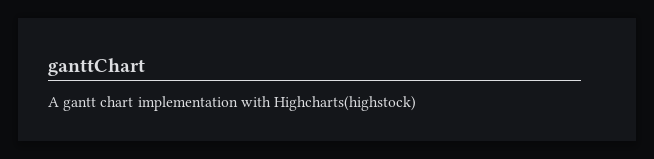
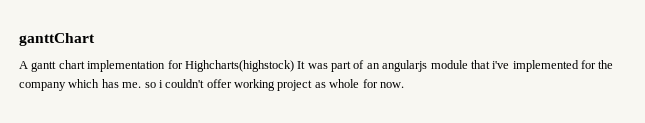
[240,96,416,111] with Highcharts(highstock) -> [167,60,614,72] [19,79,404,91] for Highcharts(highstock) It was part of an angularjs module that i've implemented for the company which has me. so i couldn't offer working project as whole for now.

